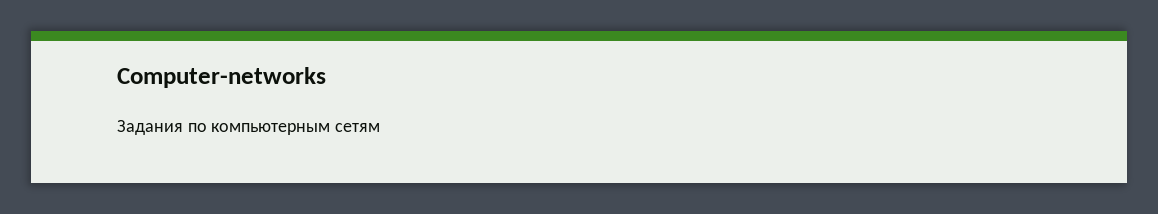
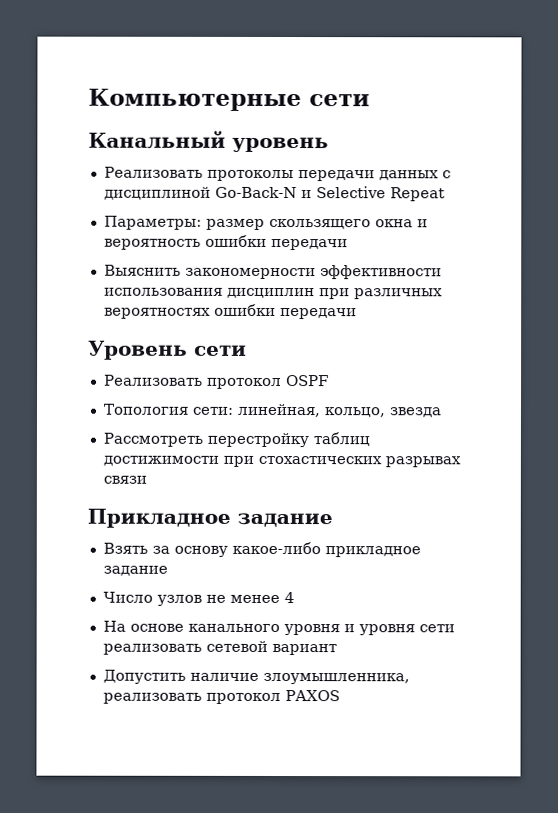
[117,67,326,88] [117,120,381,135] Computer-networks // Задания по компьютерным сетям -> [88,88,370,112] [88,130,329,153] [103,166,451,182] [103,186,445,202] [103,215,428,230] [103,234,348,251] [103,264,442,280] [103,287,443,300] [103,303,357,320] [88,340,247,360] [103,374,329,390] [102,403,441,418] [102,432,370,448] [102,455,461,468] [102,475,147,484] [87,508,333,528] [102,541,421,558] [102,565,168,576] [102,591,295,606] [102,620,455,636] [102,640,337,656] [102,669,410,685] [102,690,340,705] Компьютерные сети // Канальный уровень // Реализовать протоколы передачи данных с дисциплиной Go-Back-N и Selective Repeat // Параметры: размер скользящего окна и вероятность ошибки передачи // Выяснить закономерности эффективности использования дисциплин при различных вероятностях ошибки передачи // Уровень сети // Реализовать протокол OSPF // Топология сети: линейная, кольцо, звезда // Рассмотреть перестройку таблиц достижимости при стохастических разрывах связи // Прикладное задание // Взять за основу какое-либо прикладное задание // Число узлов не менее 4 // На основе канального уровня и уровня сети реализовать сетевой вариант // Допустить наличие злоумышленника, реализовать протокол PAXOS

